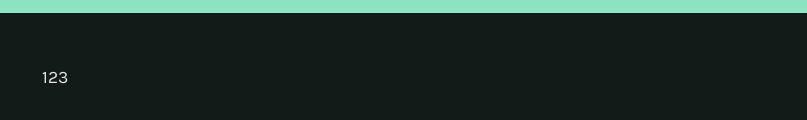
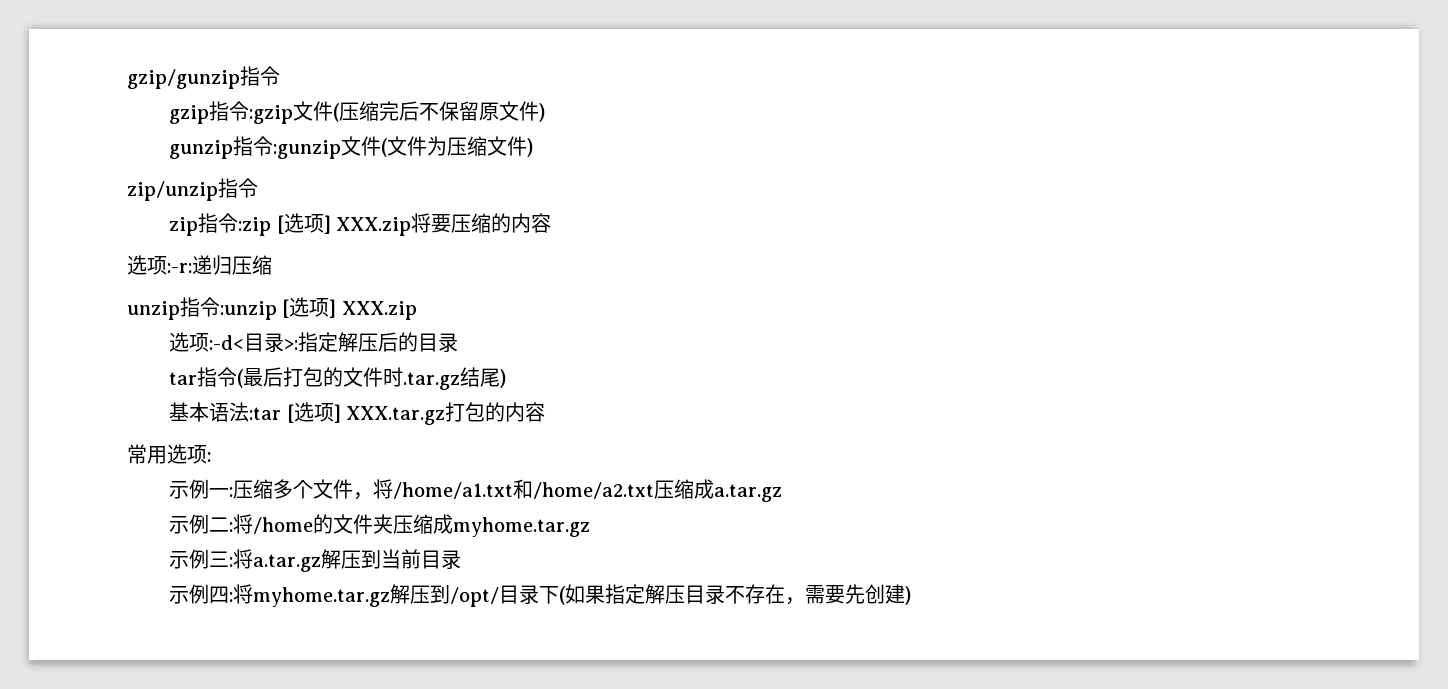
[42,71,68,84] 123 -> [127,66,280,89] [169,101,546,124] [169,136,534,159] [127,178,258,201] [169,213,552,236] [127,255,272,275] [127,297,417,320] [169,332,459,352] [169,367,507,390] [169,402,546,425] [127,444,211,464] [169,479,783,502] [169,514,591,537] [169,549,462,572] [169,584,912,607] gzip/gunzip指令 // gzip指令:gzip文件(压缩完后不保留原文件) // gunzip指令:gunzip文件(文件为压缩文件) // zip/unzip指令 // zip指令:zip [选项] XXX.zip将要压缩的内容 // 选项:-r:递归压缩 // unzip指令:unzip [选项] XXX.zip // 选项:-d<目录>:指定解压后的目录 // tar指令(最后打包的文件时.tar.gz结尾) // 基本语法:tar [选项] XXX.tar.gz打包的内容 // 常用选项: // 示例一:压缩多个文件，将/home/a1.txt和/home/a2.txt压缩成a.tar.gz // 示例二:将/home的文件夹压缩成myhome.tar.gz // 示例三:将a.tar.gz解压到当前目录 // 示例四:将myhome.tar.gz解压到/opt/目录下(如果指定解压目录不存在，需要先创建)

